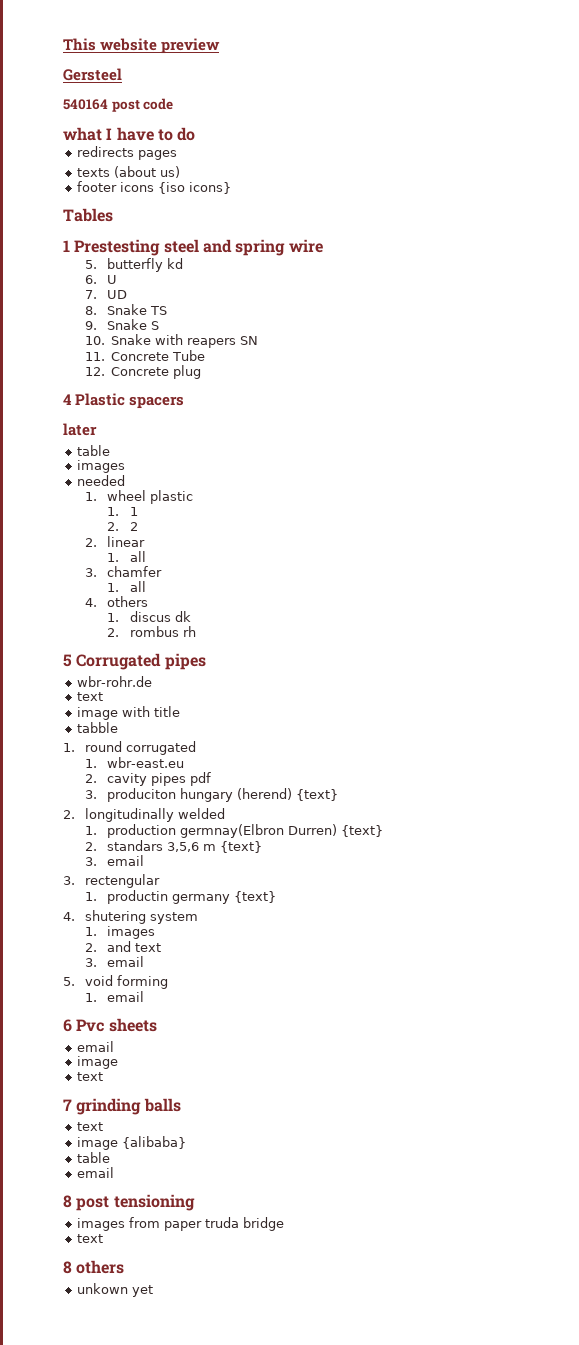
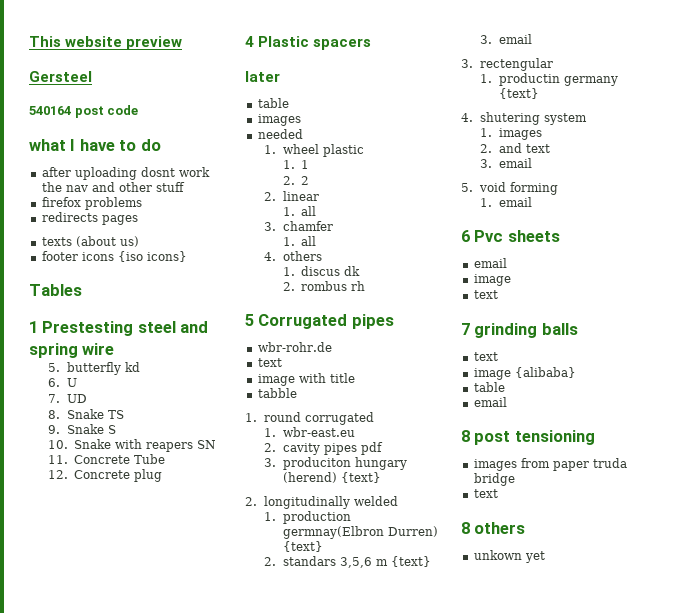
(196, 134) none -> [41,167,210,180] [41,182,185,192] [41,197,142,210] // after uploading dosnt work the nav and other stuff // firefox problems

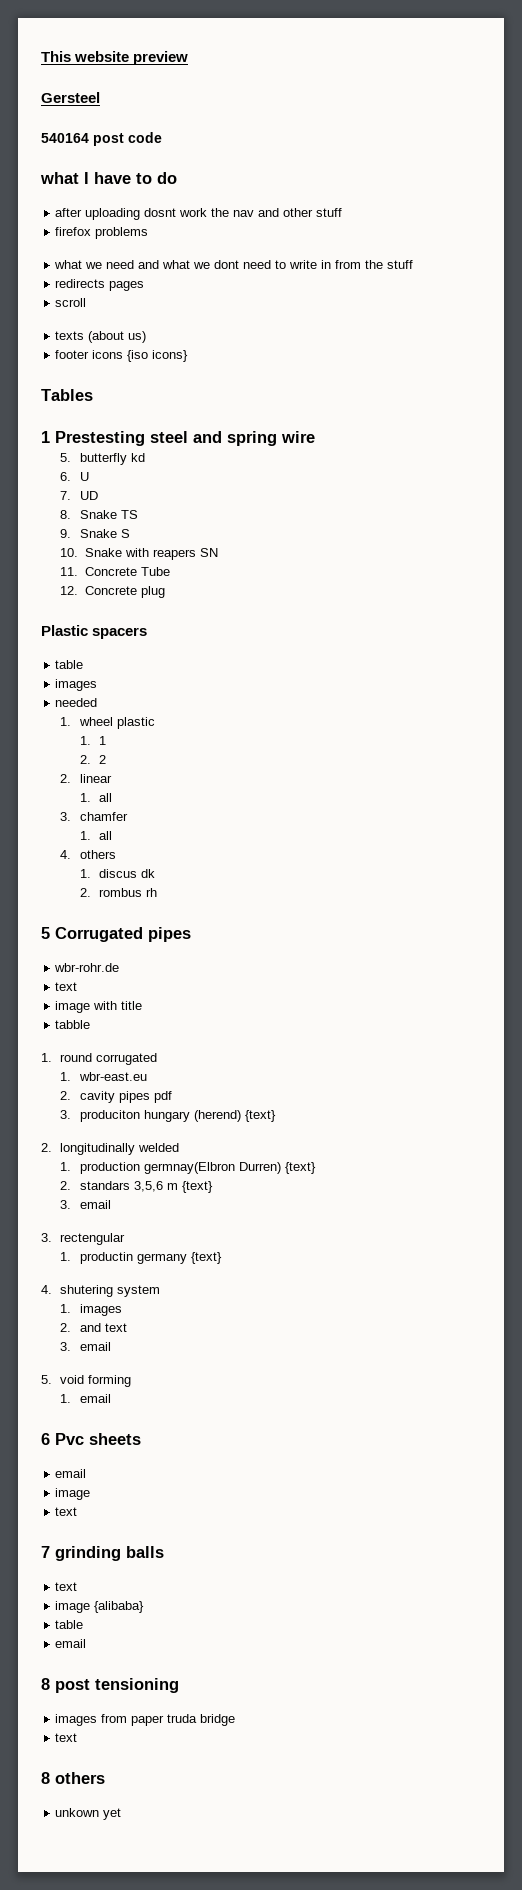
(142, 203) none -> [54,260,414,269] // what we need and what we dont need to write in from the stuff
(138, 220) none -> [55,298,87,307] // scroll
[245,36,254,47] 4 -> (165, 592) none
[245,71,280,82] // later -> (148, 633) none

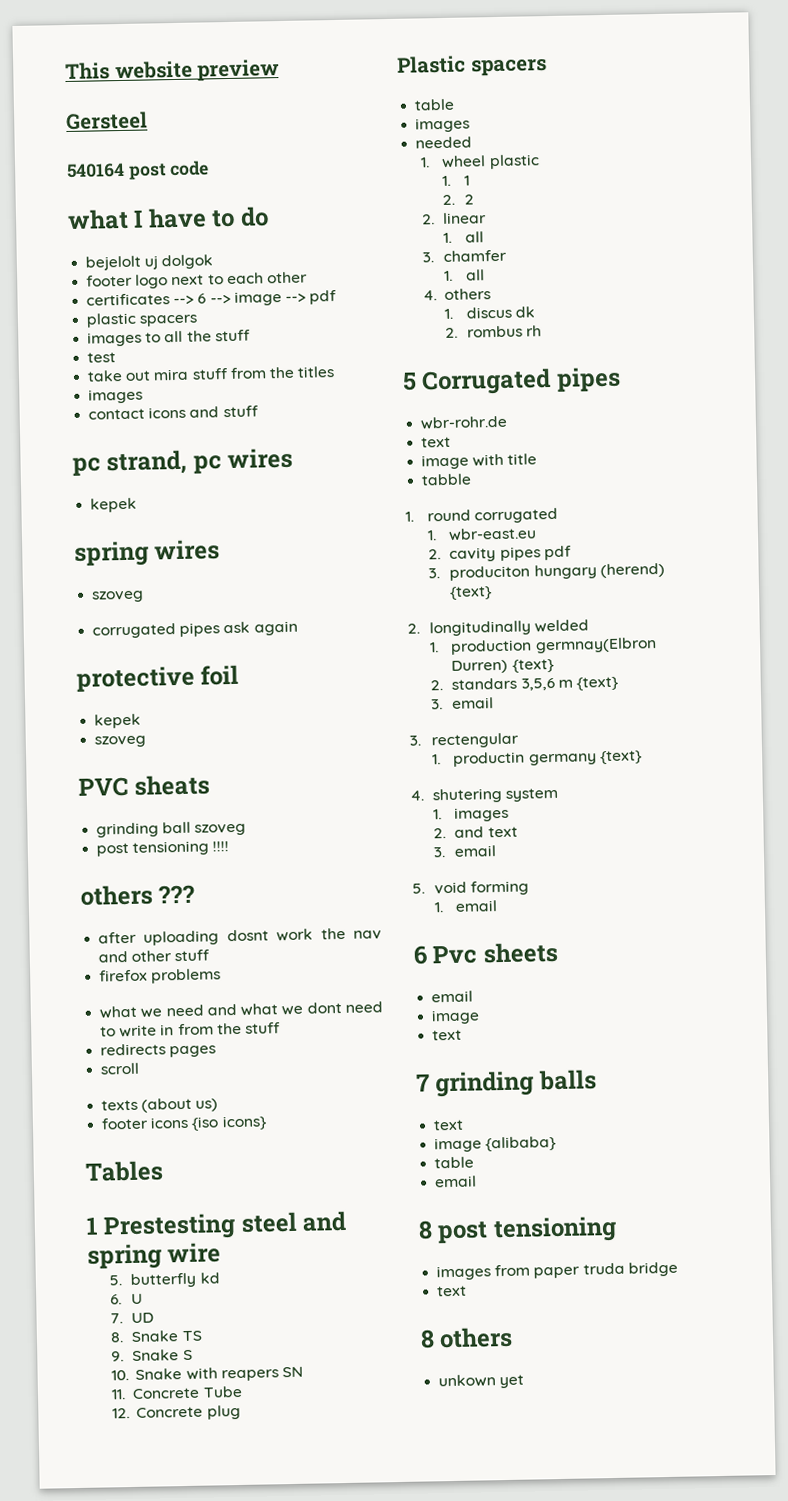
(177, 178) none -> [85,254,214,271] [86,271,308,289] [86,289,338,306] [86,312,199,328] [87,329,251,347] [87,352,117,363] [87,366,336,382] [88,388,144,404] [88,405,259,420] [72,447,294,476] [90,497,138,513] [74,539,221,567] [91,590,145,603] [92,620,298,639] [76,664,240,692] [94,713,142,729] [94,735,147,748] [78,774,211,797] [96,821,247,838] [96,840,230,857] [80,884,196,906] // bejelolt uj dolgok // footer logo next to each other // certificates --> 6 --> image --> pdf // plastic spacers // images to all the stuff // test // take out mira stuff from the titles // images // contact icons and stuff // pc strand, pc wires // kepek // spring wires // szoveg // corrugated pipes ask again // protective foil // kepek // szoveg // PVC sheats // grinding ball szoveg // post tensioning !!!! // others ???

